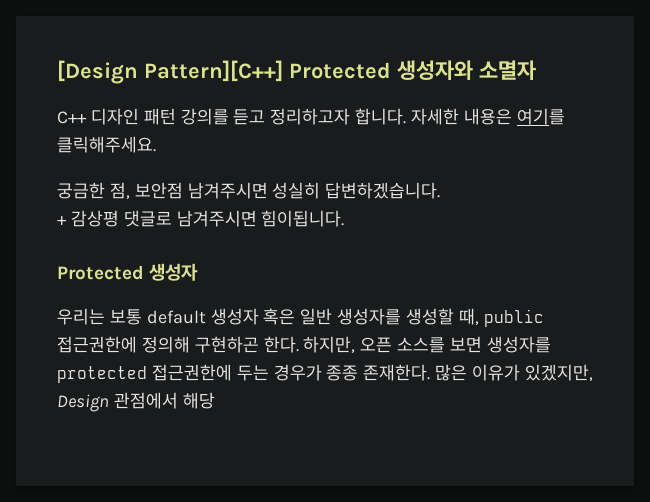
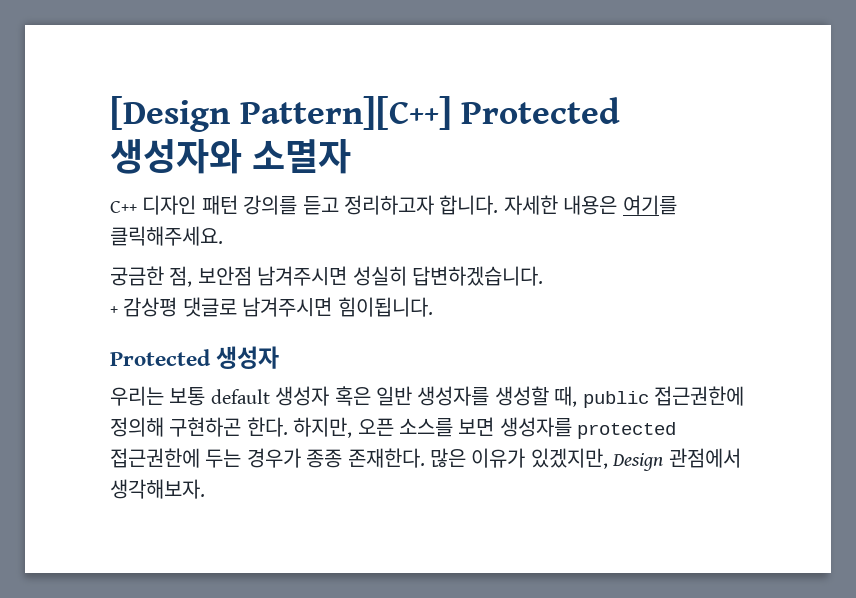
[182,392,215,409] 해당 -> [110,479,205,499] 생각해보자.

